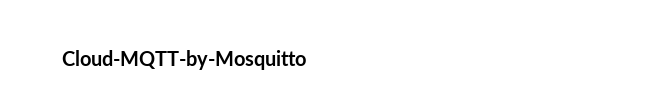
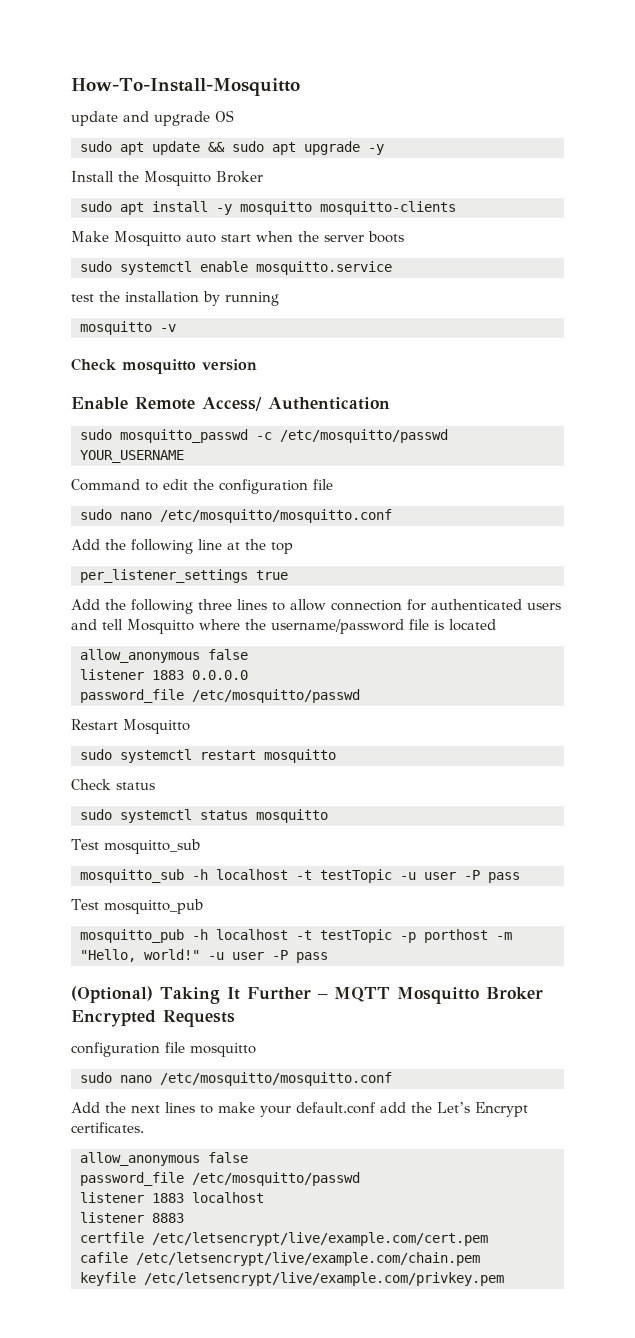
[62,50,306,70] Cloud-MQTT-by-Mosquitto -> [71,78,300,96] [71,110,234,126] [80,141,384,155] [71,171,263,186] [80,201,456,215] [71,231,404,246] [80,261,392,275] [71,291,279,306] [80,321,176,335] [71,358,257,374] [71,397,390,411] [80,429,448,443] [80,450,184,463] [71,479,333,494] [80,509,392,523] [71,539,293,554] [80,569,288,583] [71,599,561,614] [71,619,496,634] [80,649,248,663] [80,669,248,680] [80,689,360,703] [71,719,190,734] [80,749,336,763] [71,779,155,790] [80,809,328,823] [71,839,200,854] [80,869,520,883] [71,899,203,914] [80,929,512,943] [80,949,328,963] [71,986,543,1004] [71,1010,235,1027] [71,1042,256,1057] [80,1072,392,1086] [71,1102,528,1117] [71,1122,144,1133] [80,1152,248,1166] [80,1172,360,1186] [80,1192,264,1203] [80,1212,184,1223] [80,1232,488,1246] [80,1252,480,1266] [80,1272,504,1286] How-To-Install-Mosquitto // update and upgrade OS // sudo apt update && sudo apt upgrade -y // Install the Mosquitto Broker // sudo apt install -y mosquitto mosquitto-clients // Make Mosquitto auto start when the server boots // sudo systemctl enable mosquitto.service // test the installation by running // mosquitto -v // Check mosquitto version // Enable Remote Access/ Authentication // sudo mosquitto_passwd -c /etc/mosquitto/passwd YOUR_USERNAME // Command to edit the configuration file // sudo nano /etc/mosquitto/mosquitto.conf // Add the following line at the top // per_listener_settings true // Add the following three lines to allow connection for authenticated users and tell Mosquitto where the username/password file is located // allow_anonymous false // listener 1883 0.0.0.0 // password_file /etc/mosquitto/passwd // Restart Mosquitto // sudo systemctl restart mosquitto // Check status // sudo systemctl status mosquitto // Test mosquitto_sub // mosquitto_sub -h localhost -t testTopic -u user -P pass // Test mosquitto_pub // mosquitto_pub -h localhost -t testTopic -p porthost -m "Hello, world!" -u user -P pass // (Optional) Taking It Further – MQTT Mosquitto Broker Encrypted Requests // configuration file mosquitto // sudo nano /etc/mosquitto/mosquitto.conf // Add the next lines to make your default.conf add the Let’s Encrypt certificates. // allow_anonymous false // password_file /etc/mosquitto/passwd // listener 1883 localhost // listener 8883 // certfile /etc/letsencrypt/live/example.com/cert.pem // cafile /etc/letsencrypt/live/example.com/chain.pem // keyfile /etc/letsencrypt/live/example.com/privkey.pem

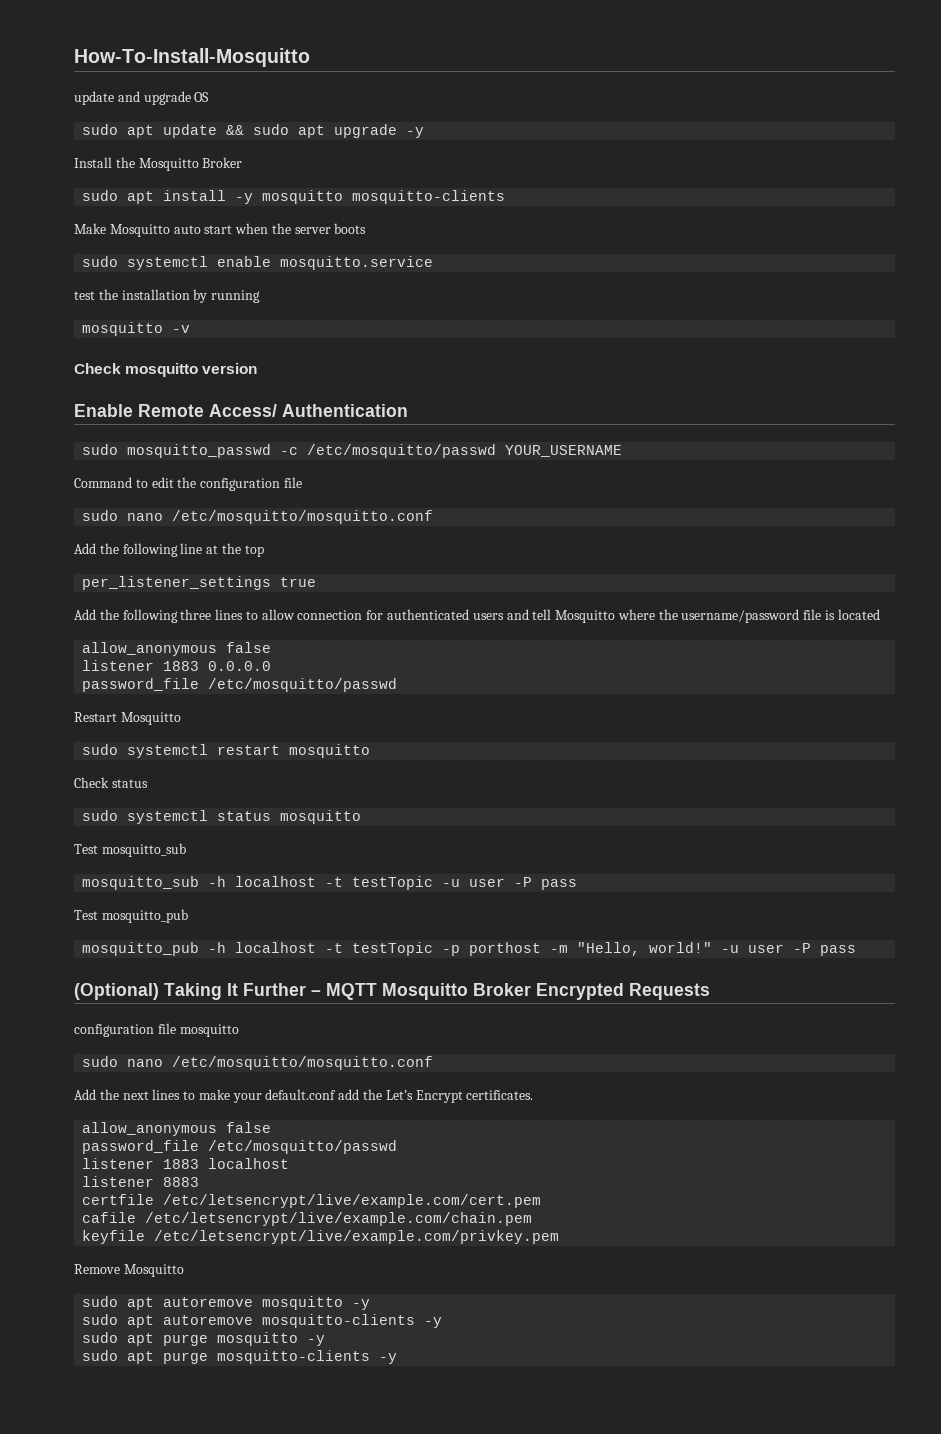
(504, 1279) none -> [74,1264,184,1277] [82,1296,371,1310] [82,1314,443,1328] [82,1332,326,1346] [82,1350,398,1364] // Remove Mosquitto // sudo apt autoremove mosquitto -y // sudo apt autoremove mosquitto-clients -y // sudo apt purge mosquitto -y // sudo apt purge mosquitto-clients -y

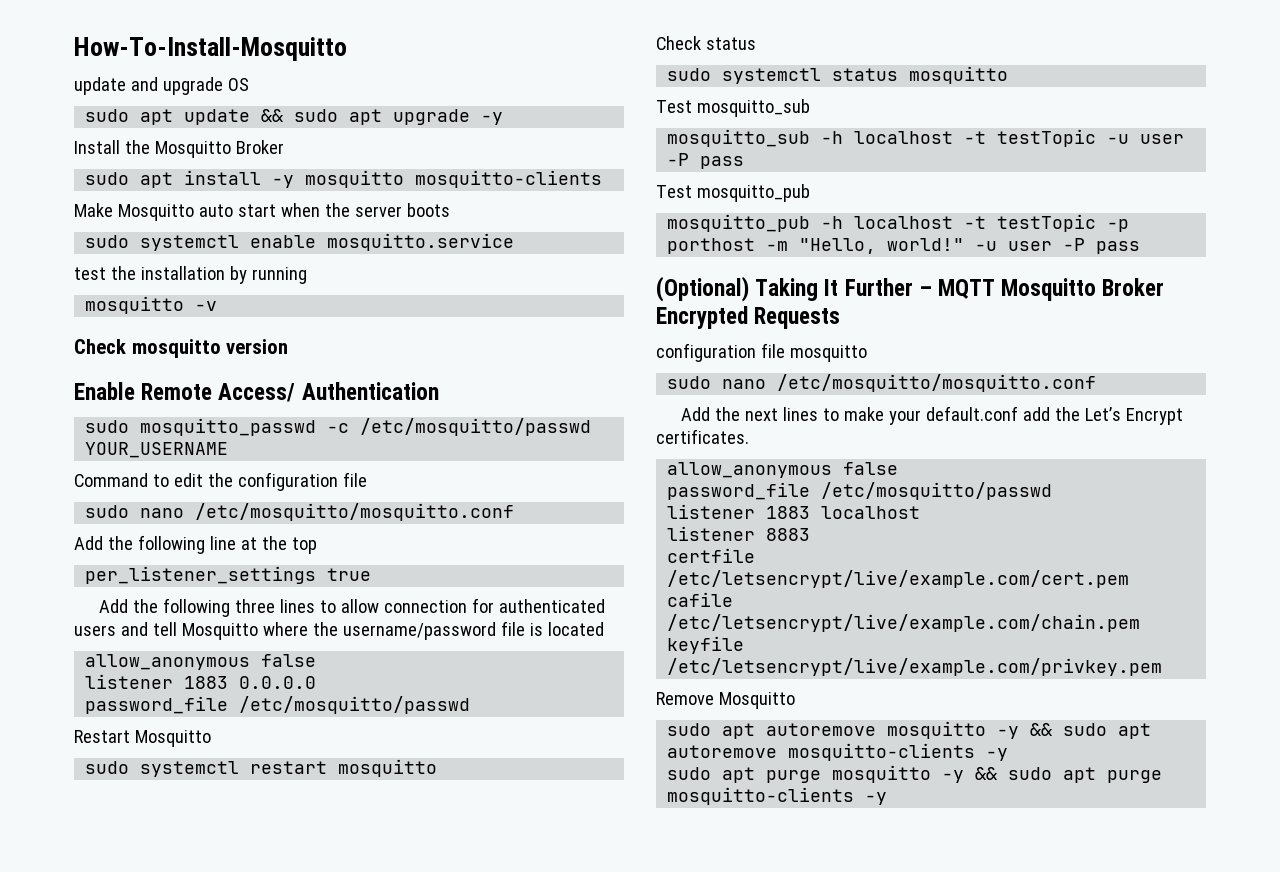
(371, 1304) // -> [1030,723,1054,736] &&
(326, 1340) // -> [975,767,999,780] &&

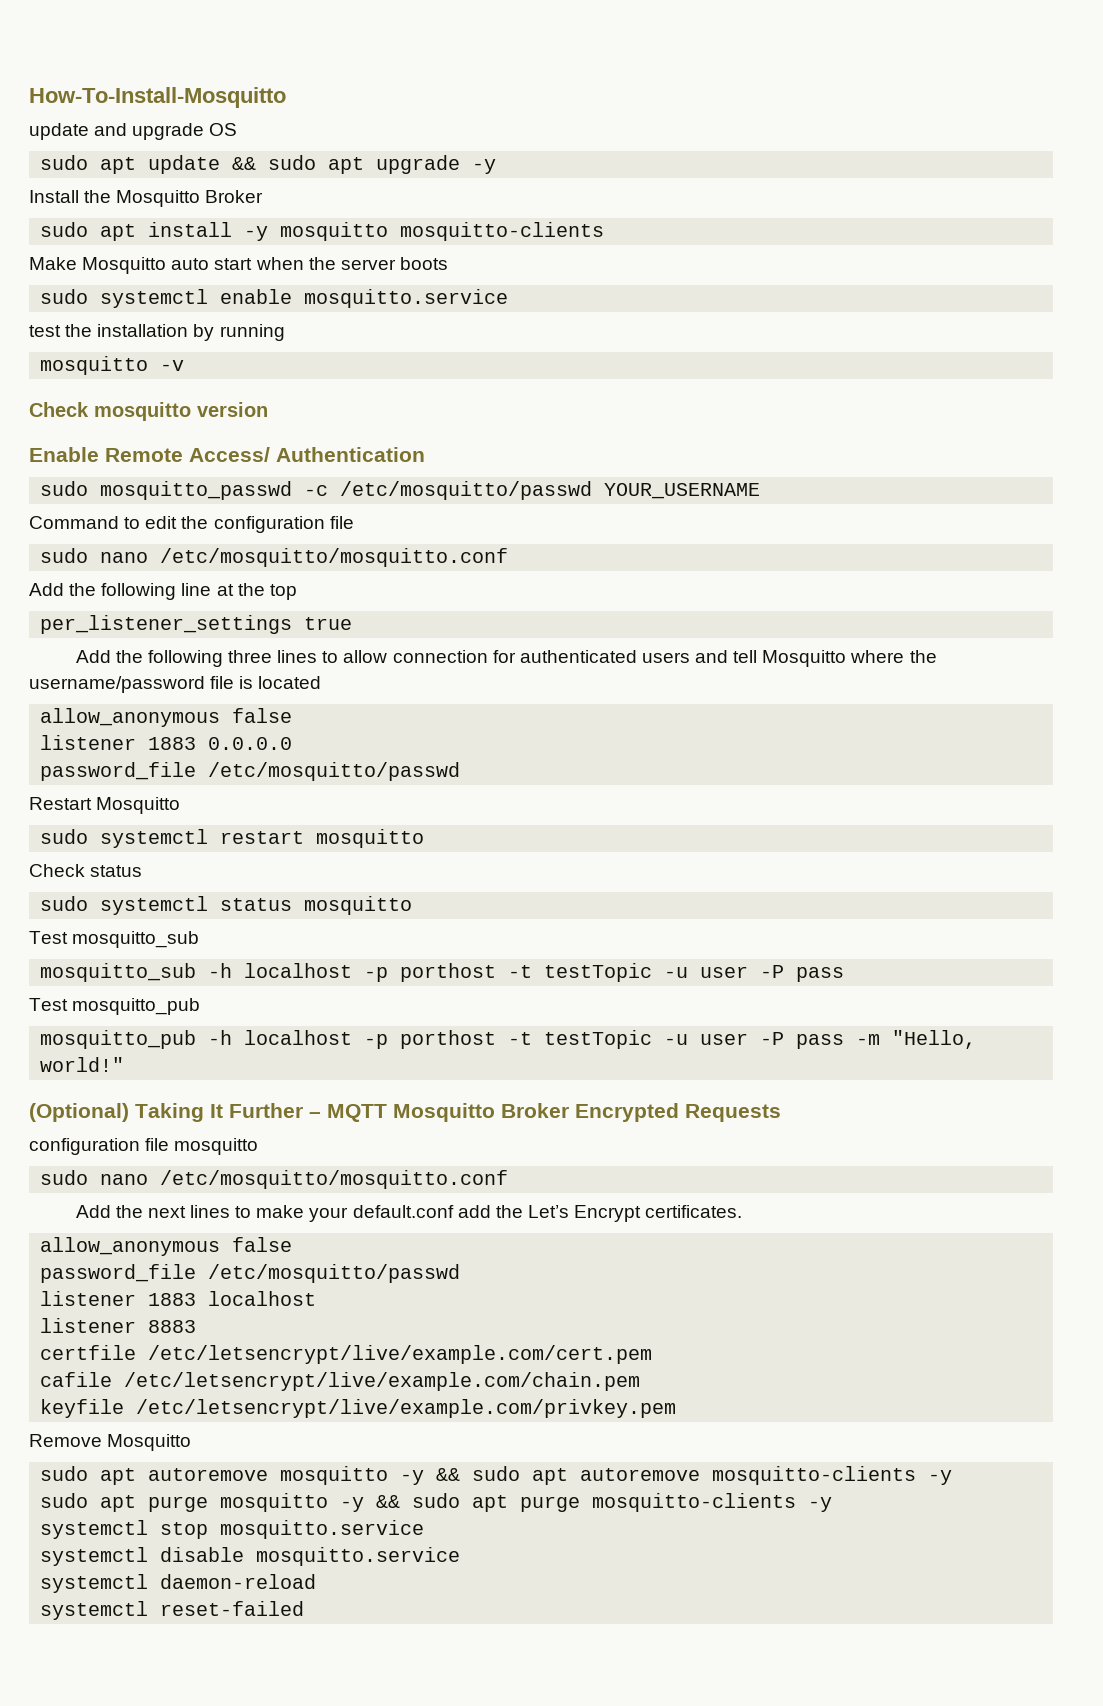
(954, 137) none -> [364,963,497,982] -p porthost
[964,214,1130,232] [667,238,1141,254] -t testTopic -p porthost -m "Hello, world!" -u user -P pass -> [364,1030,977,1049] [40,1057,125,1072] -p porthost -t testTopic -u user -P pass -m "Hello, world!"
(888, 798) none -> [40,1520,425,1539] [40,1547,461,1566] [40,1574,317,1593] [40,1601,305,1620] // systemctl stop mosquitto.service // systemctl disable mosquitto.service // systemctl daemon-reload // systemctl reset-failed

